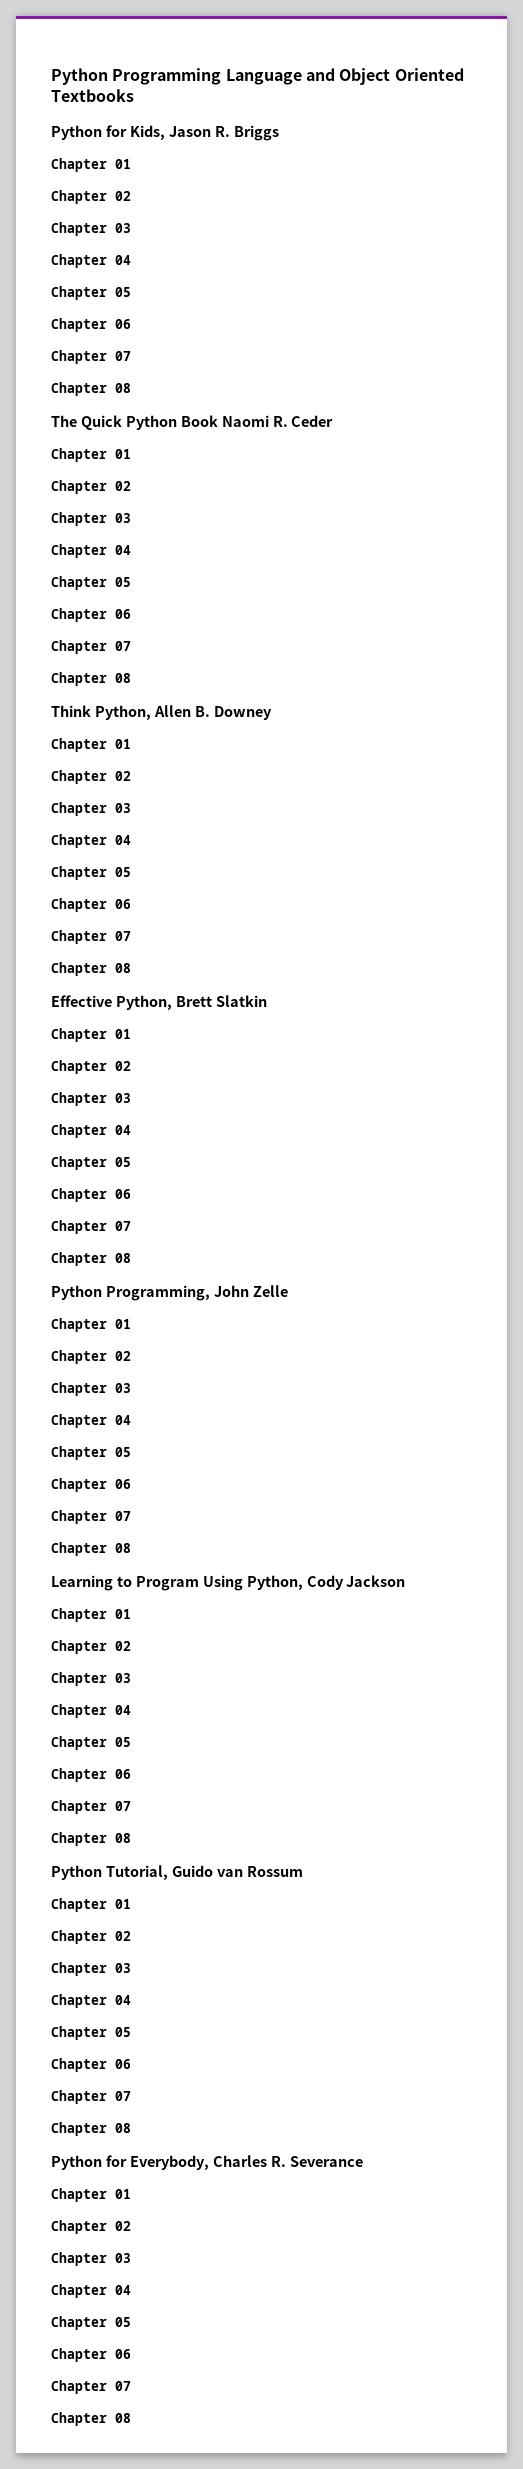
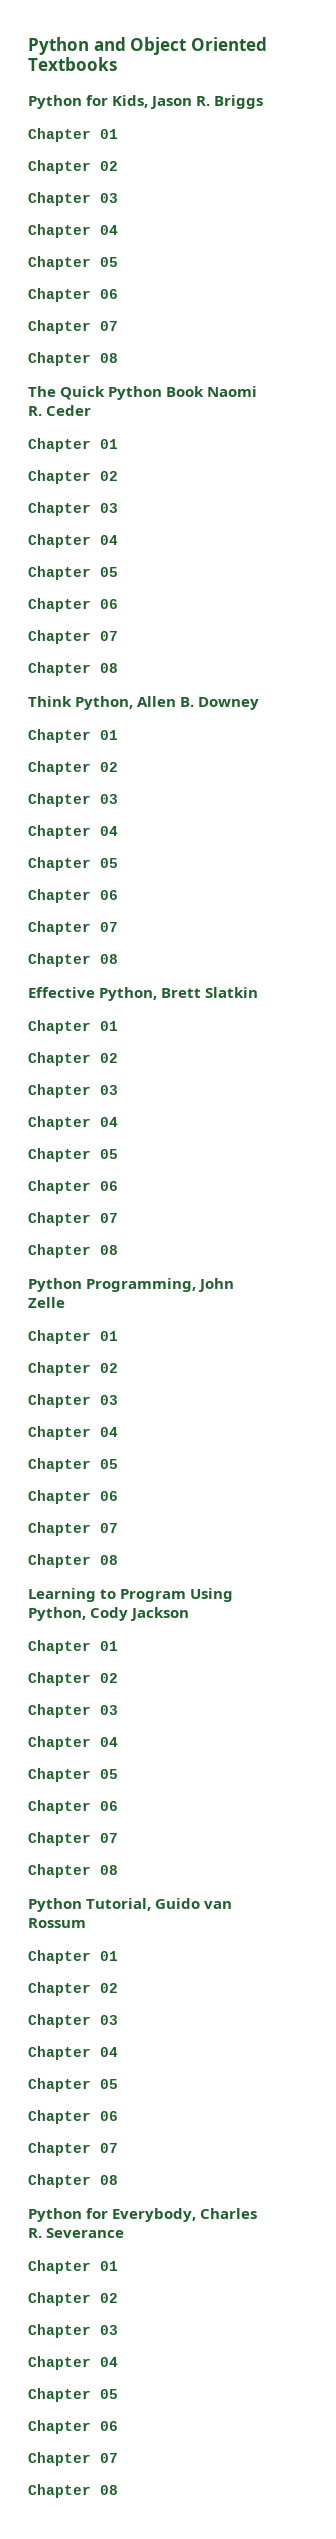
[51,68,302,85] Python Programming Language -> [28,37,89,55] Python

